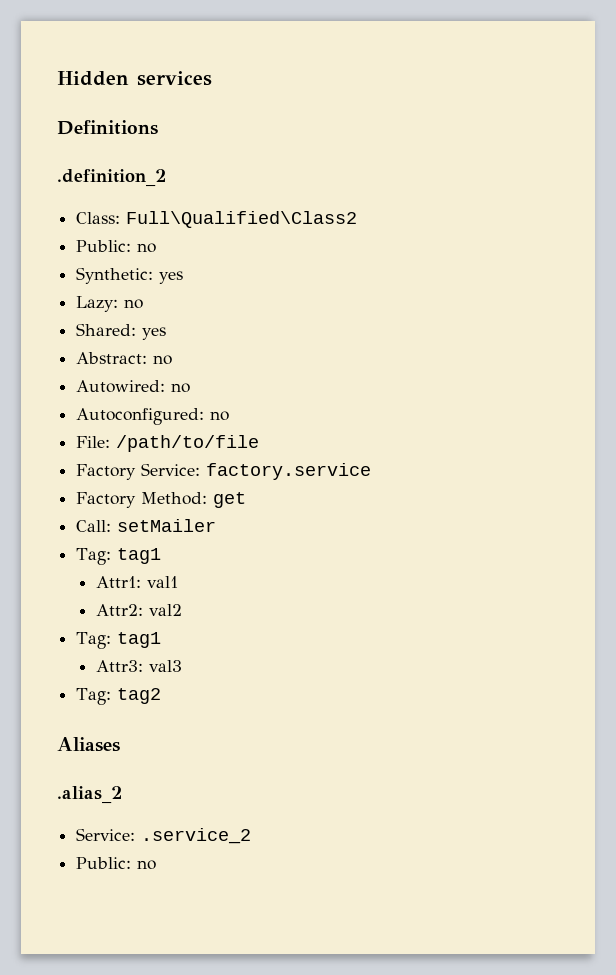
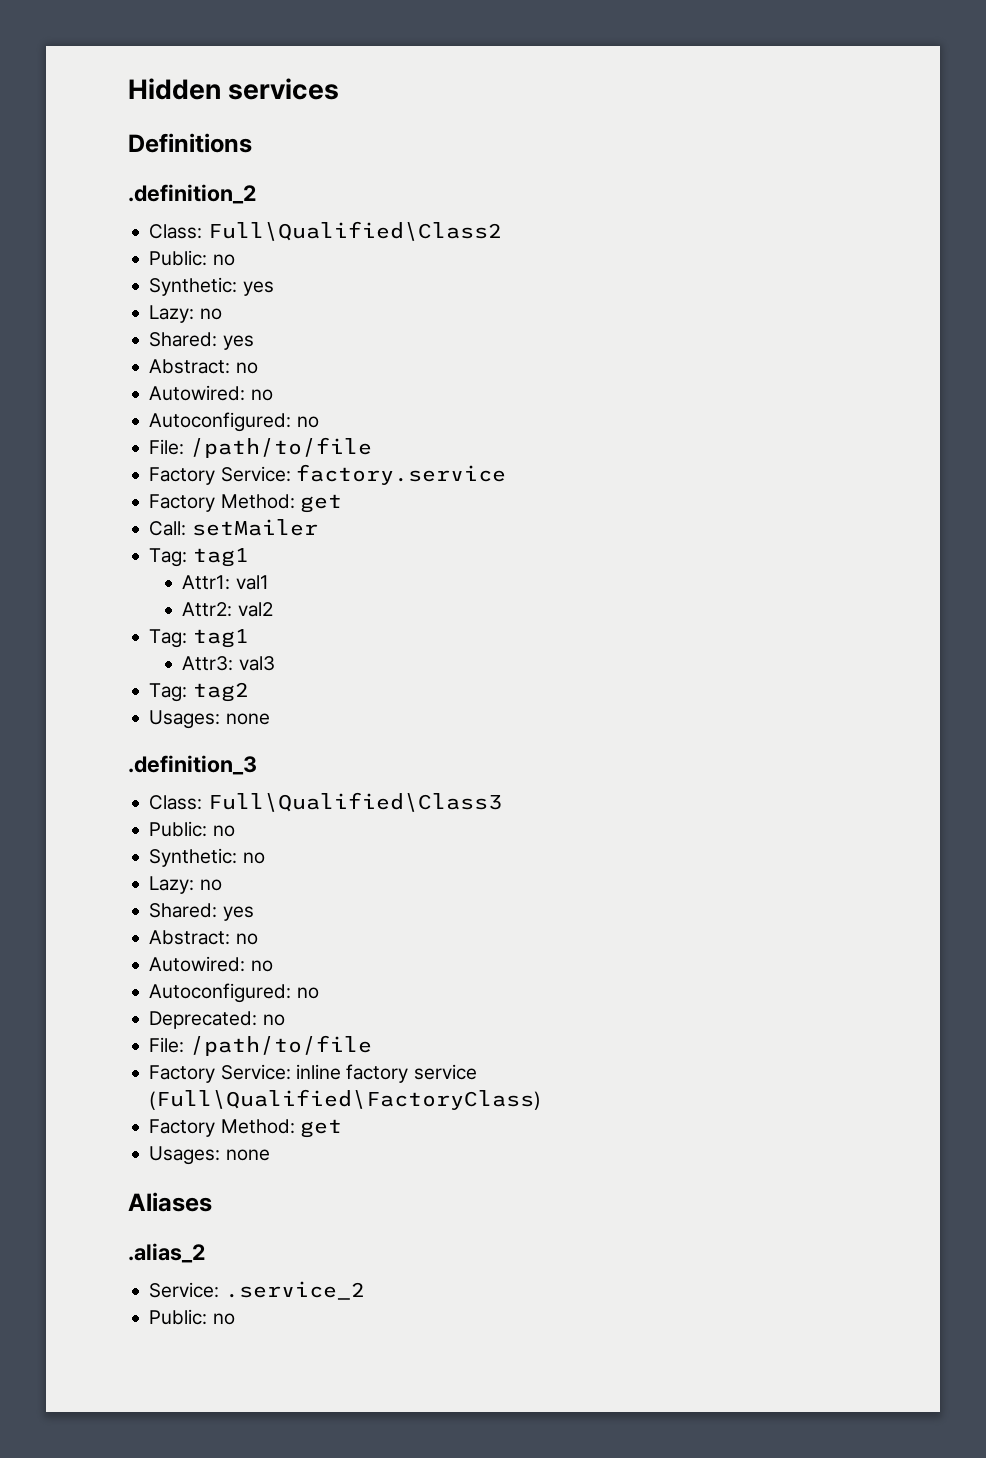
(162, 696) none -> [149,710,270,729] [128,755,257,775] [149,792,502,812] [149,821,235,837] [149,848,265,867] [149,876,222,894] [149,903,254,921] [149,930,258,945] [149,956,273,972] [149,983,319,1003] [149,1011,285,1029] [149,1035,372,1056] [149,1064,477,1083] [149,1089,542,1110] [149,1119,342,1138] [149,1146,270,1165] // Usages: none // .definition_3 // Class: Full\Qualified\Class3 // Public: no // Synthetic: no // Lazy: no // Shared: yes // Abstract: no // Autowired: no // Autoconfigured: no // Deprecated: no // File: /path/to/file // Factory Service: inline factory service (Full\Qualified\FactoryClass) // Factory Method: get // Usages: none

